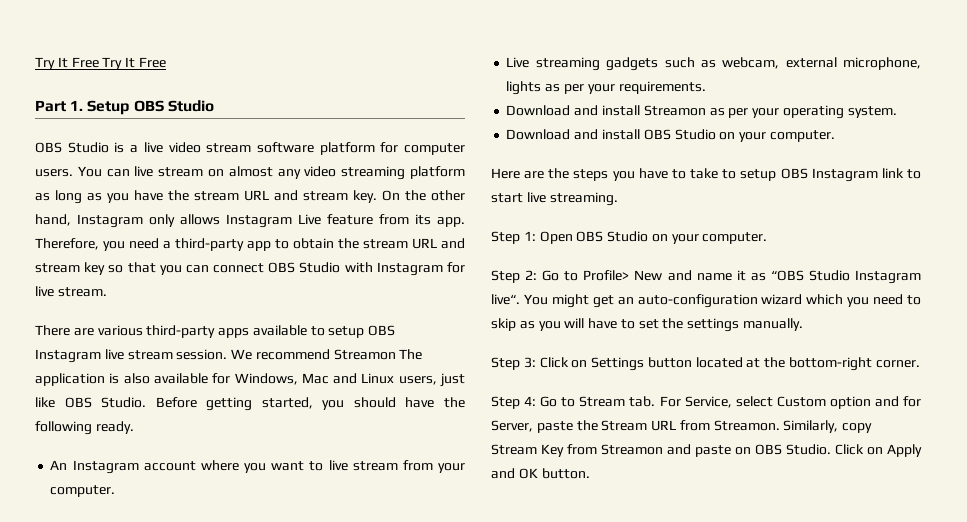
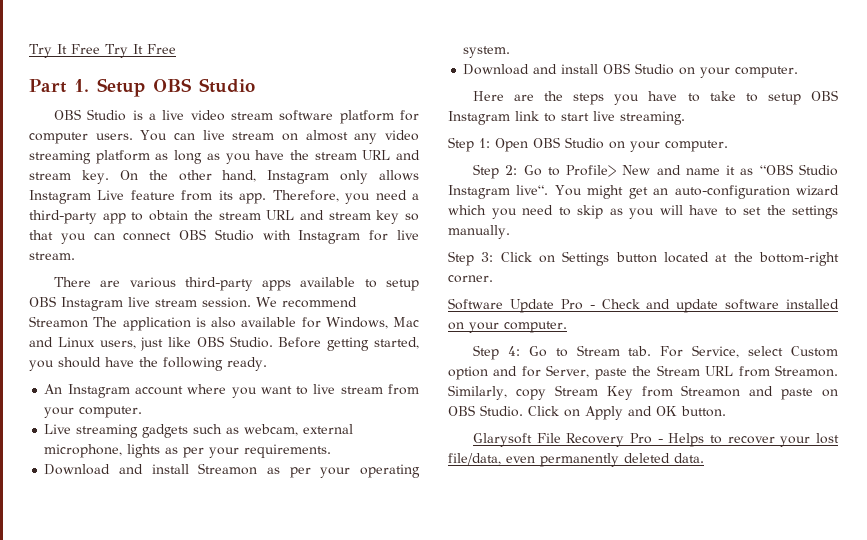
(920, 364) none -> [448,298,839,313] [448,321,567,333] // Software Update Pro - Check and update software installed on your computer.
(590, 473) none -> [472,433,839,447] [448,453,704,467] // Glarysoft File Recovery Pro - Helps to recover your lost file/data, even permanently deleted data.

